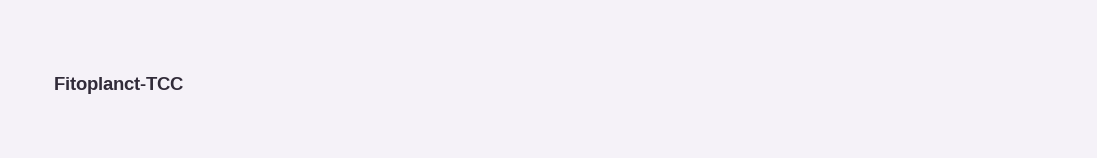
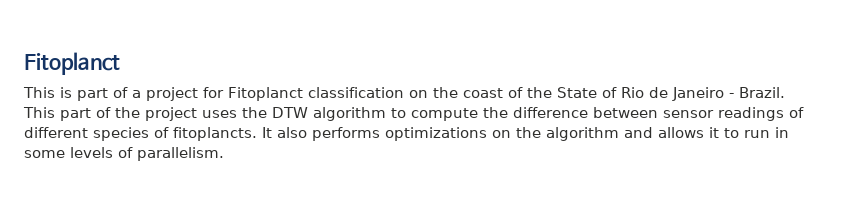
[54,77,183,94] Fitoplanct-TCC -> [24,52,120,75] [23,87,785,101] [23,107,804,121] [24,127,789,141] [24,147,224,161] Fitoplanct // This is part of a project for Fitoplanct classification on the coast of the State of Rio de Janeiro - Brazil. This part of the project uses the DTW algorithm to compute the difference between sensor readings of different species of fitoplancts. It also performs optimizations on the algorithm and allows it to run in some levels of parallelism.

